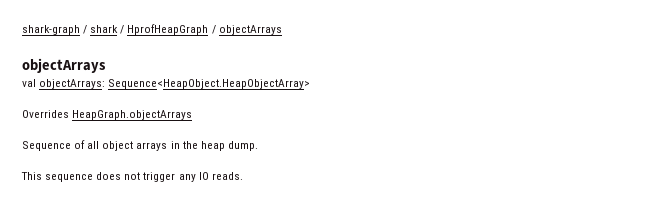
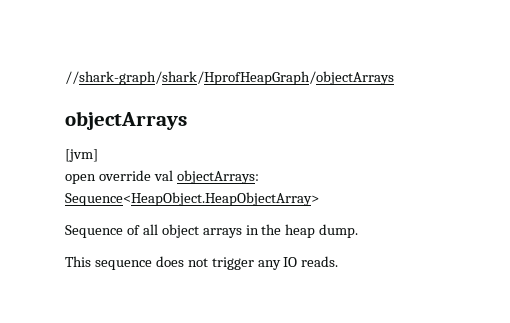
[22,24,282,35] [22,58,106,73] shark-graph / shark / HprofHeapGraph / objectArrays // objectArrays // -> [65,71,394,85] [65,111,187,130] [65,149,98,162] [65,170,151,184] //shark-graph/shark/HprofHeapGraph/objectArrays // objectArrays // [jvm] // open override
[22,110,193,120] // Overrides HeapGraph.objectArrays -> (319, 199) none

